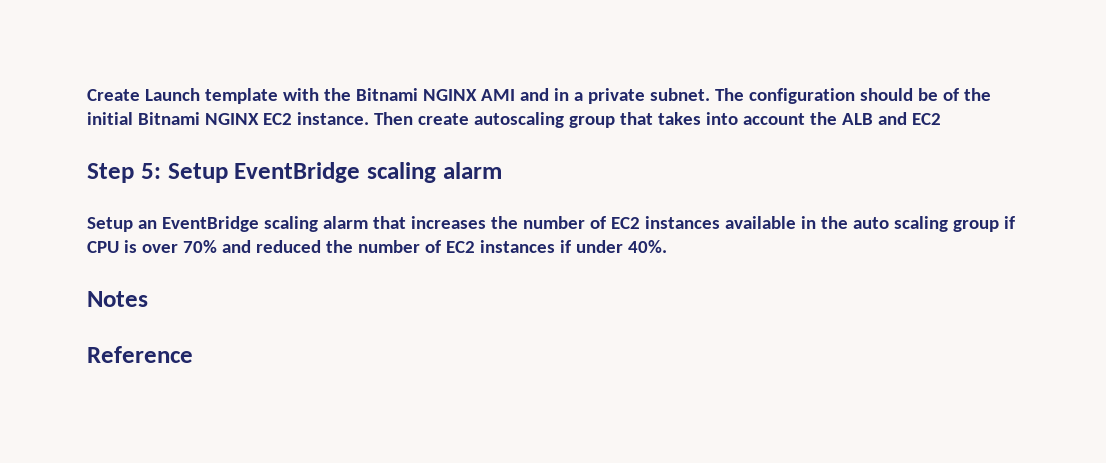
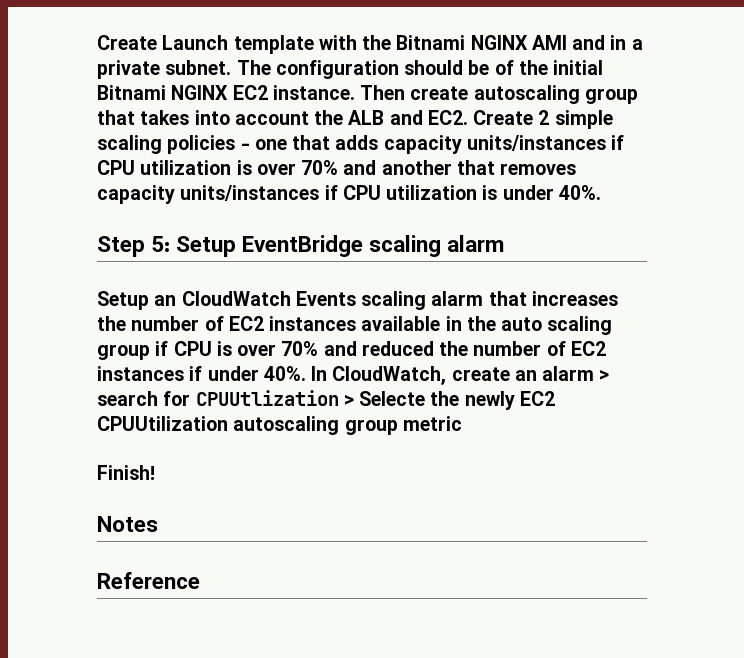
[911,113,941,125] EC2 -> [427,110,613,129] [97,135,625,154] [97,160,577,175] [97,185,601,204] EC2. Create 2 simple scaling policies - one that adds capacity units/instances if CPU utilization is over 70% and another that removes capacity units/instances if CPU utilization is under 40%.
[161,216,259,232] EventBridge -> [181,291,356,306] CloudWatch Events
(667, 246) none -> [311,366,610,385] [97,390,555,410] [97,416,462,435] [97,465,155,480] In CloudWatch, create an alarm > search for CPUUtlization > Selecte the newly EC2 CPUUtilization autoscaling group metric // Finish!

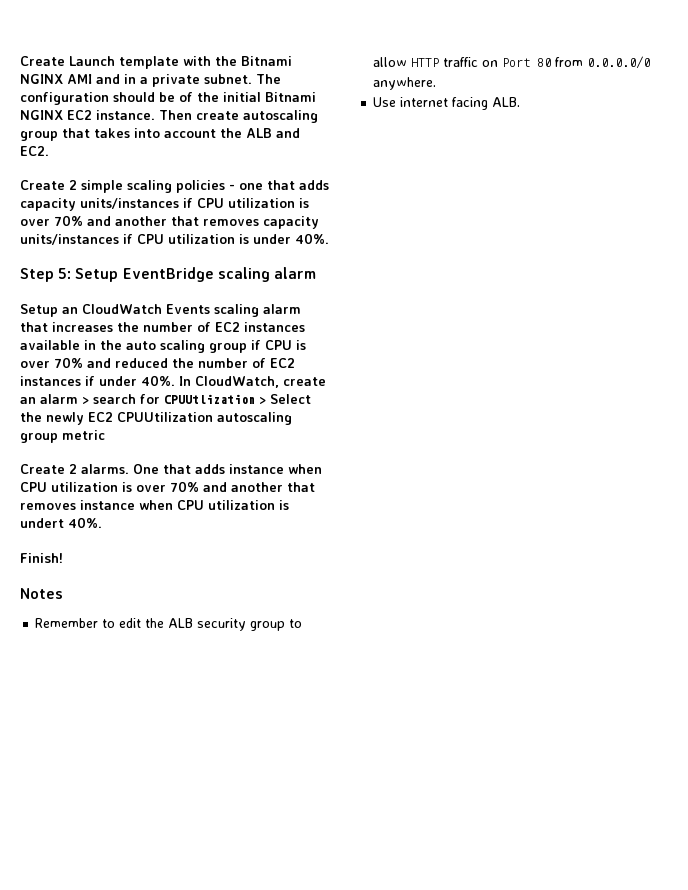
(468, 117) none -> (49, 151) //
[359,391,426,406] Selecte -> [270,394,311,404] Select
[97,465,155,480] [97,516,158,532] [97,572,200,589] Finish! // Notes // Reference -> [20,464,322,474] [20,481,315,492] [20,500,289,510] [20,517,102,528] [20,553,63,563] [20,588,63,599] [35,618,303,631] [373,56,651,69] [373,77,437,90] [373,97,521,110] Create 2 alarms. One that adds instance when CPU utilization is over 70% and another that removes instance when CPU utilization is undert 40%. // Finish! // Notes // Remember to edit the ALB security group to allow HTTP traffic on Port 80 from 0.0.0.0/0 anywhere. // Use internet facing ALB.

